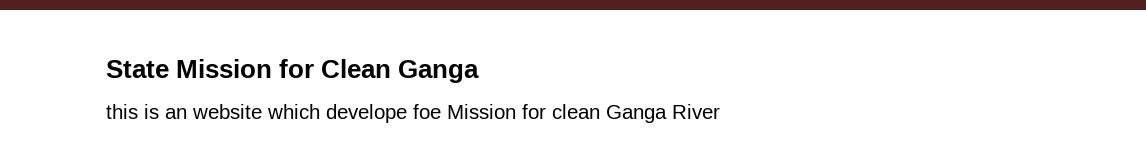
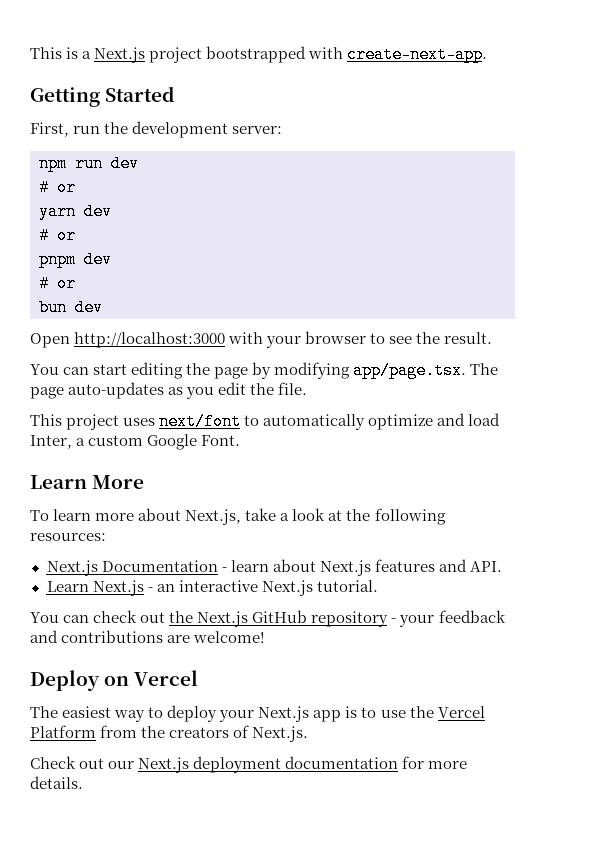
[106,59,480,83] [106,104,720,123] State Mission for Clean Ganga // this is an website which develope foe Mission for clean Ganga River -> [30,46,488,63] [30,86,176,107] [30,121,283,138] [39,155,139,172] [39,179,76,196] [39,203,112,220] [39,227,76,244] [39,251,112,268] [39,275,76,292] [39,299,103,316] [30,331,493,348] [30,362,499,379] [30,382,308,399] [30,413,501,430] [30,434,241,450] [30,475,145,489] [30,508,446,525] [30,533,106,541] [46,559,502,576] [46,580,378,596] [30,610,506,627] [30,630,266,643] [30,670,199,691] [30,705,485,722] [30,725,309,742] [30,756,468,773] [30,776,83,789] This is a Next.js project bootstrapped with create-next-app. // Getting Started // First, run the development server: // npm run dev // # or // yarn dev // # or // pnpm dev // # or // bun dev // Open http://localhost:3000 with your browser to see the result. // You can start editing the page by modifying app/page.tsx. The page auto-updates as you edit the file. // This project uses next/font to automatically optimize and load Inter, a custom Google Font. // Learn More // To learn more about Next.js, take a look at the following resources: // Next.js Documentation - learn about Next.js features and API. // Learn Next.js - an interactive Next.js tutorial. // You can check out the Next.js GitHub repository - your feedback and contributions are welcome! // Deploy on Vercel // The easiest way to deploy your Next.js app is to use the Vercel Platform from the creators of Next.js. // Check out our Next.js deployment documentation for more details.

